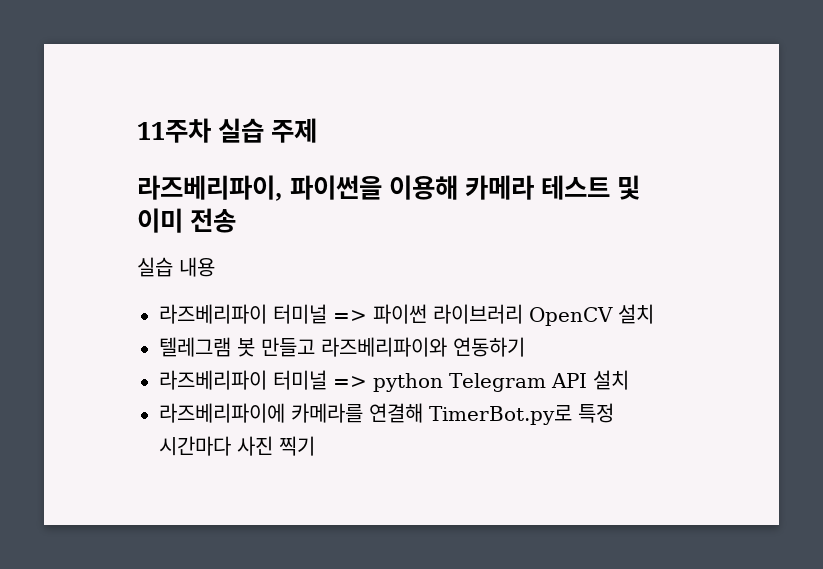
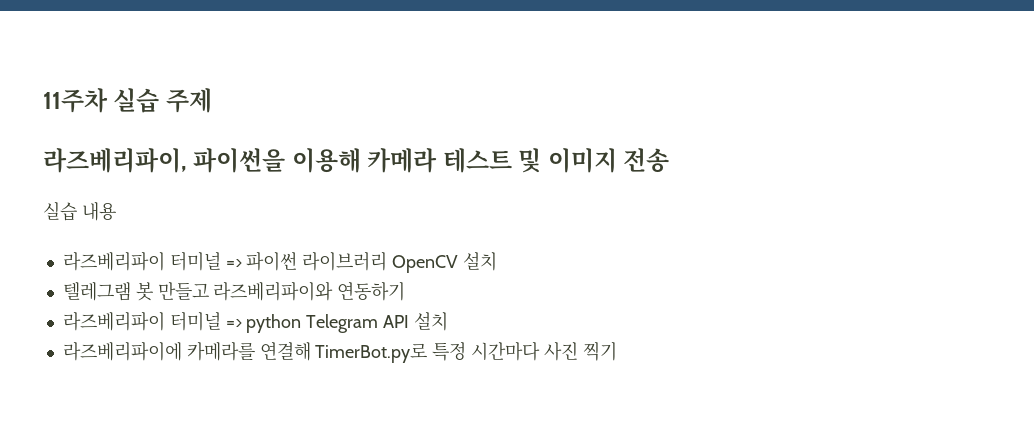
[137,208,183,233] 이미 -> [547,148,617,173] 이미지

